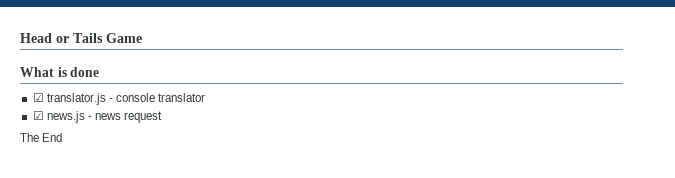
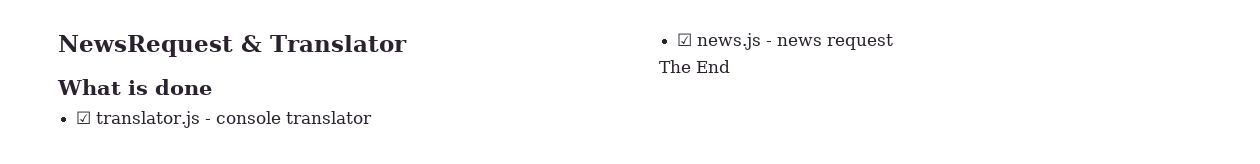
[20,33,142,43] Head or Tails Game -> [58,35,407,57] NewsRequest & Translator

